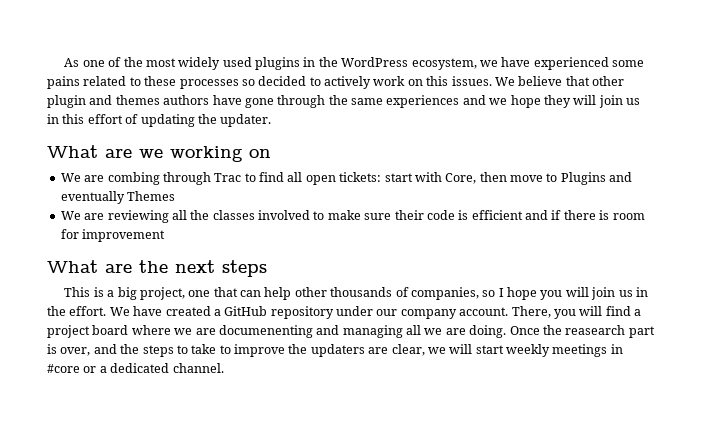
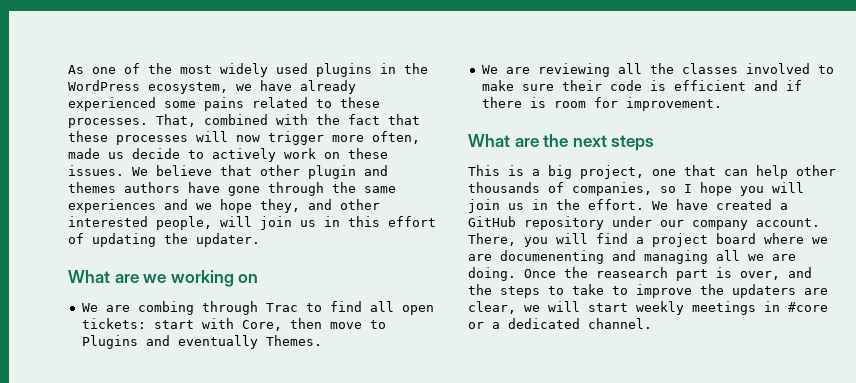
(531, 62) none -> [300,80,356,94] already
[179,76,307,89] processes so decided -> [68,114,420,128] [68,131,420,145] [68,148,180,159] processes. That, combined with the fact that these processes will now trigger more often, made us decide
[426,76,449,86] this -> [348,148,388,159] these
[543,95,571,108] they -> [260,199,380,213] [68,216,212,230] they, and other interested people,
[127,191,176,201] Themes -> [265,335,322,346] Themes.
[82,229,166,242] improvement -> [625,97,722,111] improvement.

